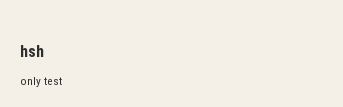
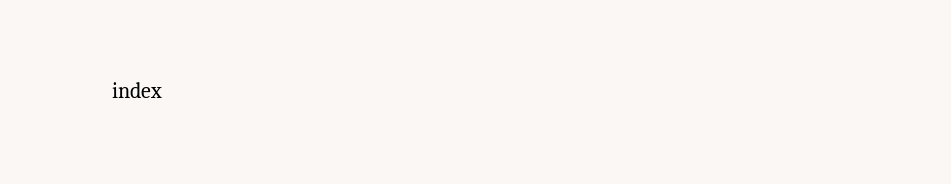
[20,45,44,57] [20,77,63,87] hsh // only test -> [112,82,162,98] index

